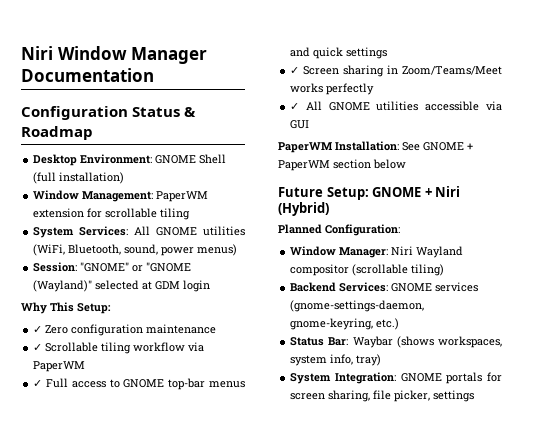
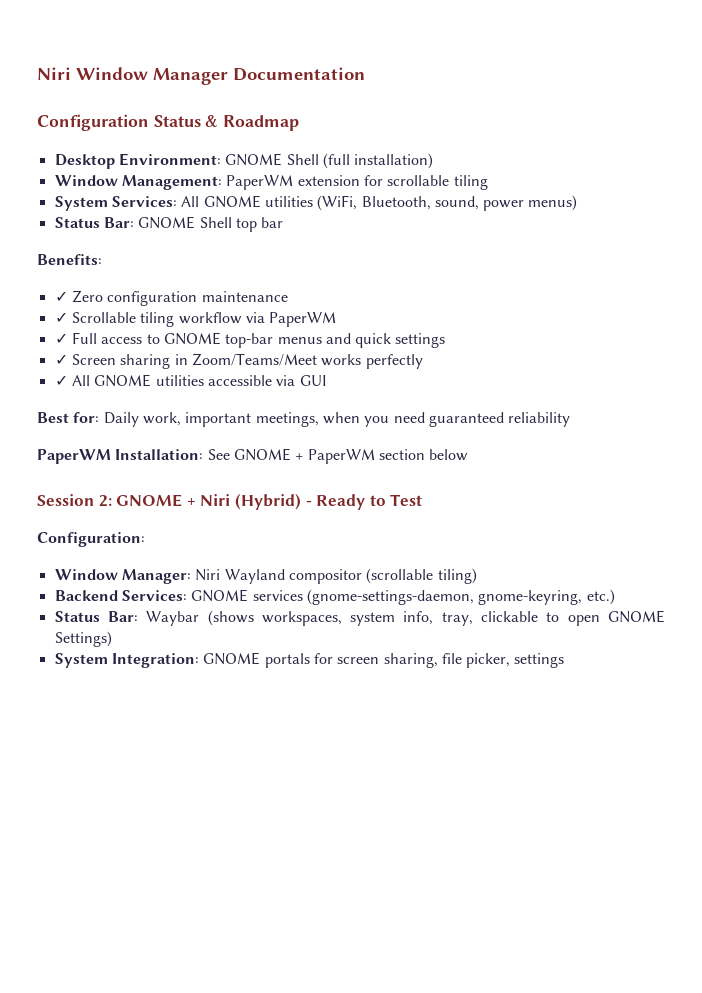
[33,262,192,272] [33,280,211,292] [21,302,111,314] Session: "GNOME" or "GNOME (Wayland)" selected at GDM login // Why This Setup: -> [54,216,284,232] [37,254,102,265] Status Bar: GNOME Shell top bar // Benefits:
(310, 124) none -> [37,412,571,427] // Best for: Daily work, important meetings, when you need guaranteed reliability
[278,187,369,200] Future Setup: -> [37,494,112,507] Session 2:
[278,224,322,234] // Planned -> [305,494,423,510] - Ready to Test //
[356,354,382,366] tray) -> [441,610,665,626] [54,631,112,647] tray, clickable to open GNOME Settings)

